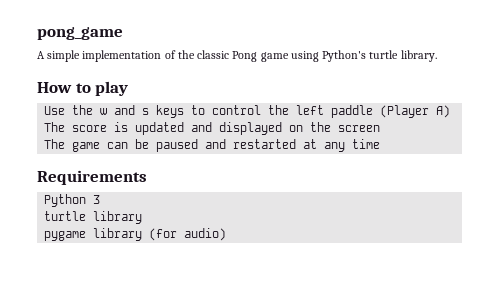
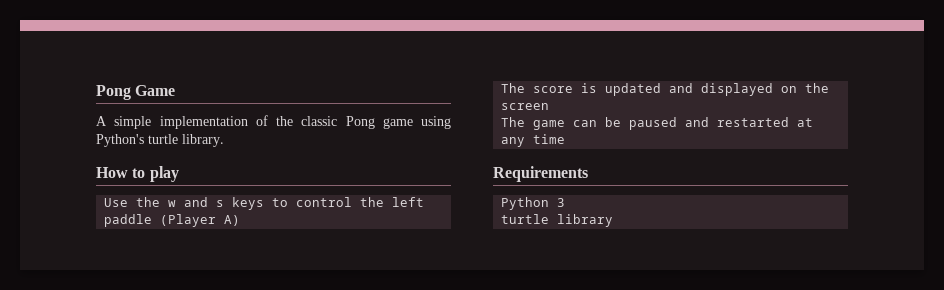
[37,27,123,40] pong_game -> [96,85,176,100] Pong Game
[44,228,227,241] // pygame library (for audio) -> (614, 220) none

